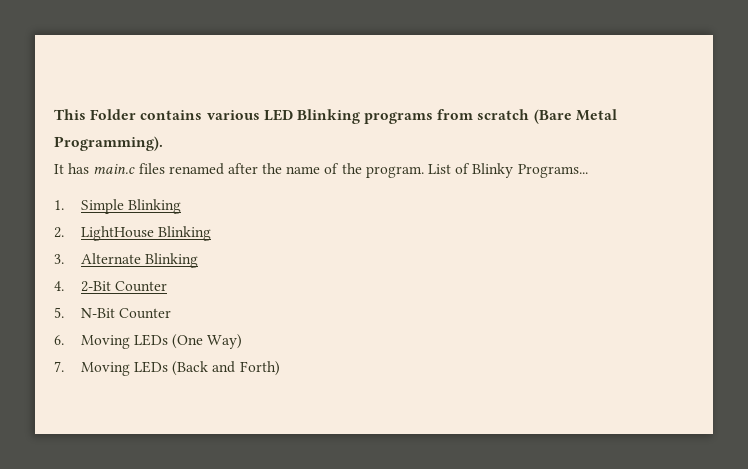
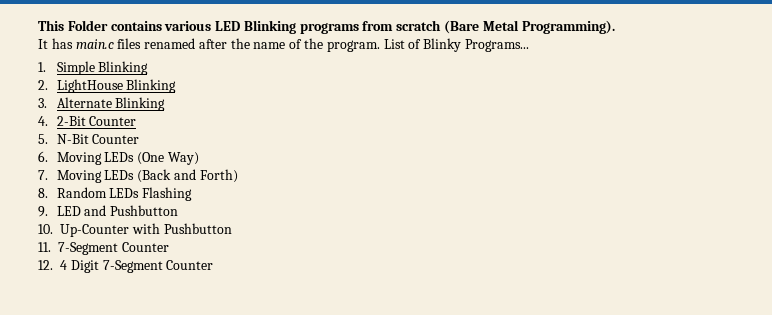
(280, 368) none -> [38,187,193,201] [38,205,179,217] [38,223,232,237] [38,242,169,255] [38,260,214,273] // 8. Random LEDs Flashing // 9. LED and Pushbutton // 10. Up-Counter with Pushbutton // 11. 7-Segment Counter // 12. 4 Digit 7-Segment Counter

